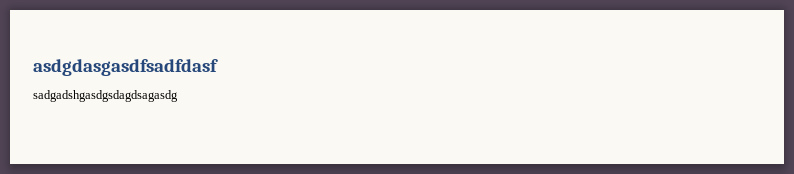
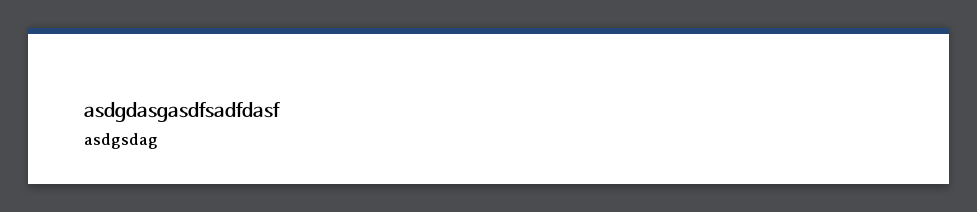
[33,90,178,102] sadgadshgasdgsdagdsagasdg -> [84,133,158,149] asdgsdag

